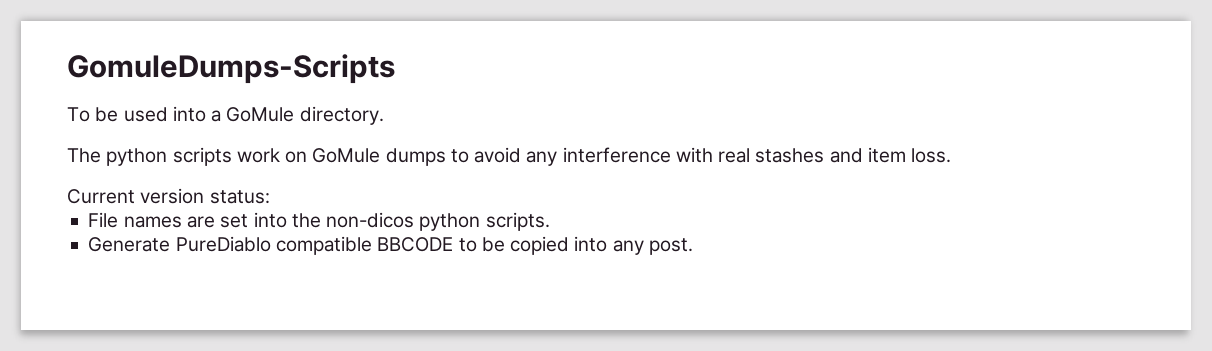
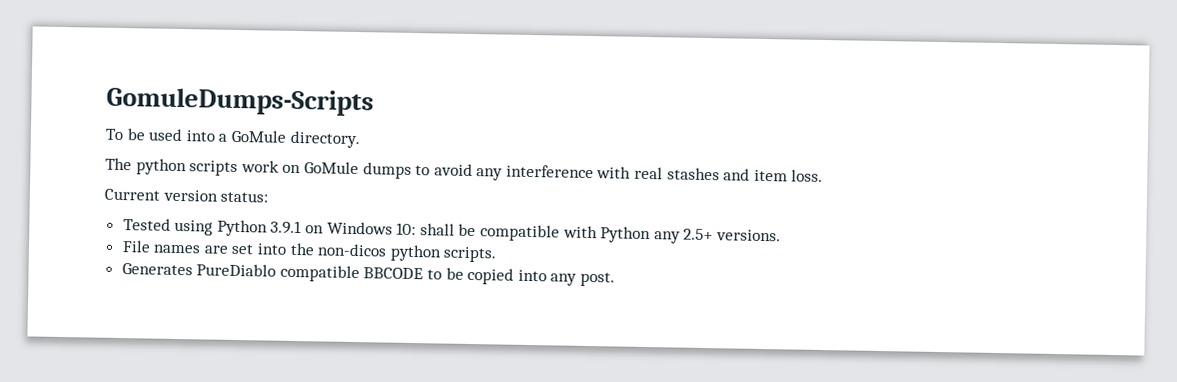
(270, 197) none -> [122,218,781,244] // Tested using Python 3.9.1 on Windows 10: shall be compatible with Python any 2.5+ versions.
[88,237,171,252] Generate -> [121,263,193,276] Generates

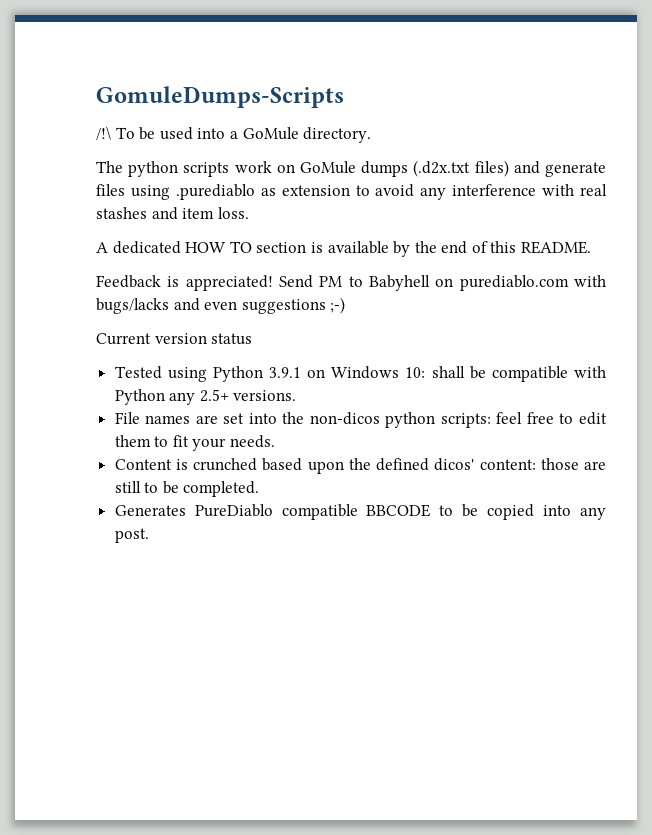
(374, 101) none -> [96,126,111,140] /!\
(412, 170) none -> [413,160,606,177] [96,184,350,200] (.d2x.txt files) and generate files using .purediablo as extension
(824, 176) none -> [96,241,592,257] [96,275,606,291] [96,297,346,314] // A dedicated HOW TO section is available by the end of this README. // Feedback is appreciated! Send PM to Babyhell on purediablo.com with bugs/lacks and even suggestions ;-)
[220,191,269,203] status: -> [211,333,253,345] status
[443,246,498,263] scripts. -> [440,412,607,428] [114,435,276,451] [114,458,607,474] [114,481,260,497] scripts: feel free to edit them to fit your needs. // Content is crunched based upon the defined dicos' content: those are still to be completed.

